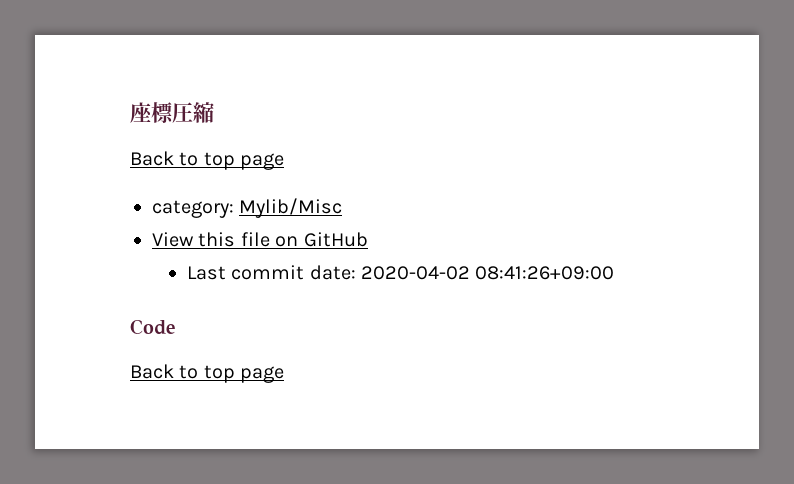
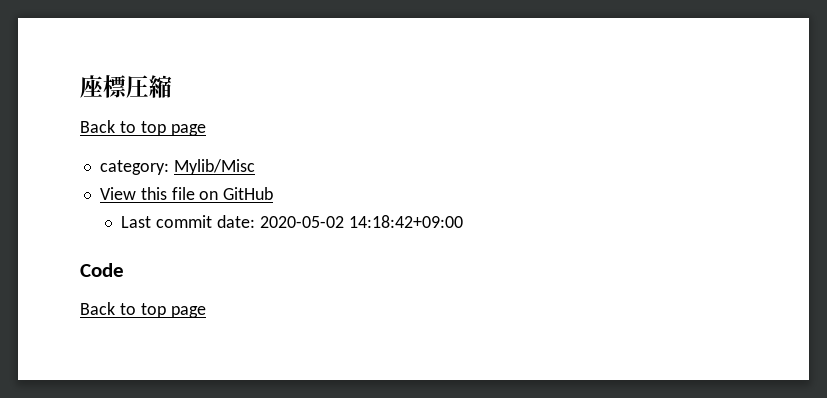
[360,266,615,280] 2020-04-02 08:41:26+09:00 -> [259,215,463,228] 2020-05-02 14:18:42+09:00

